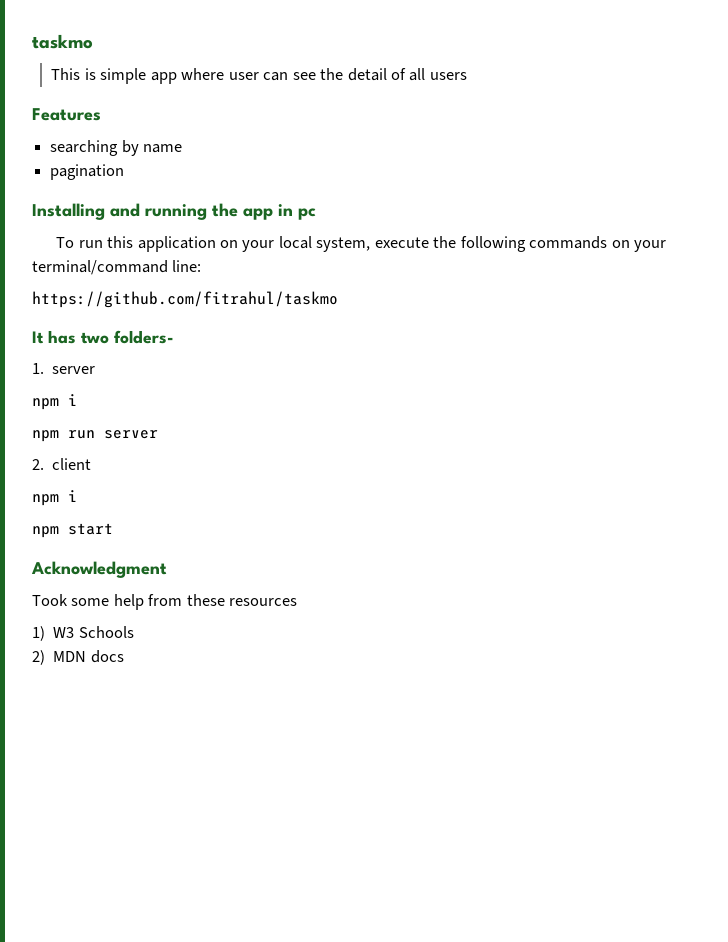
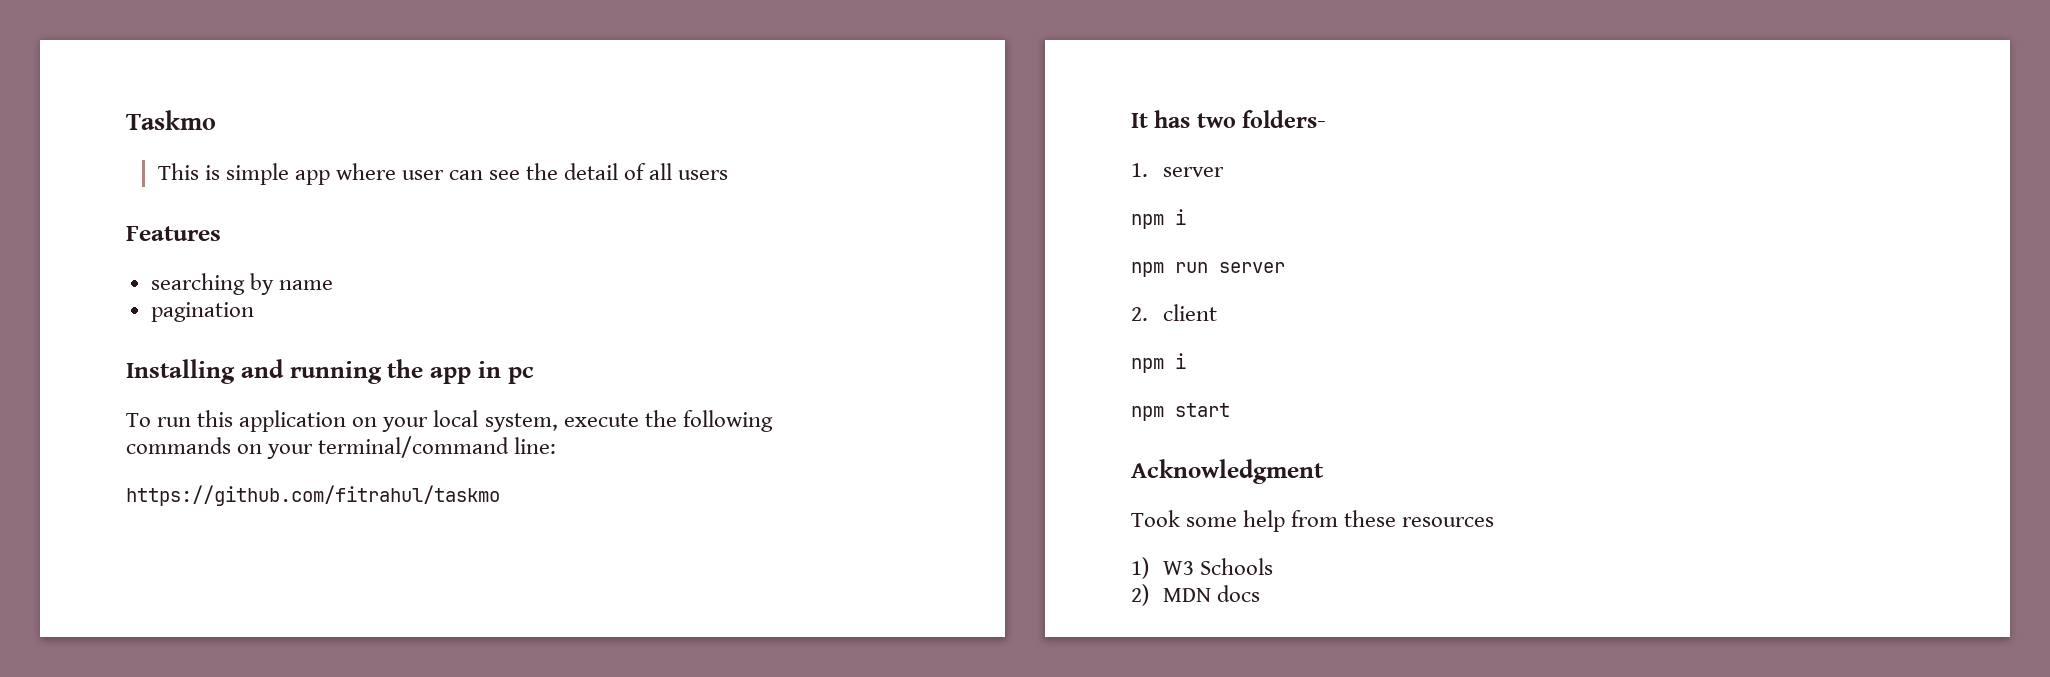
[32,34,93,49] taskmo -> [126,110,216,130] Taskmo

